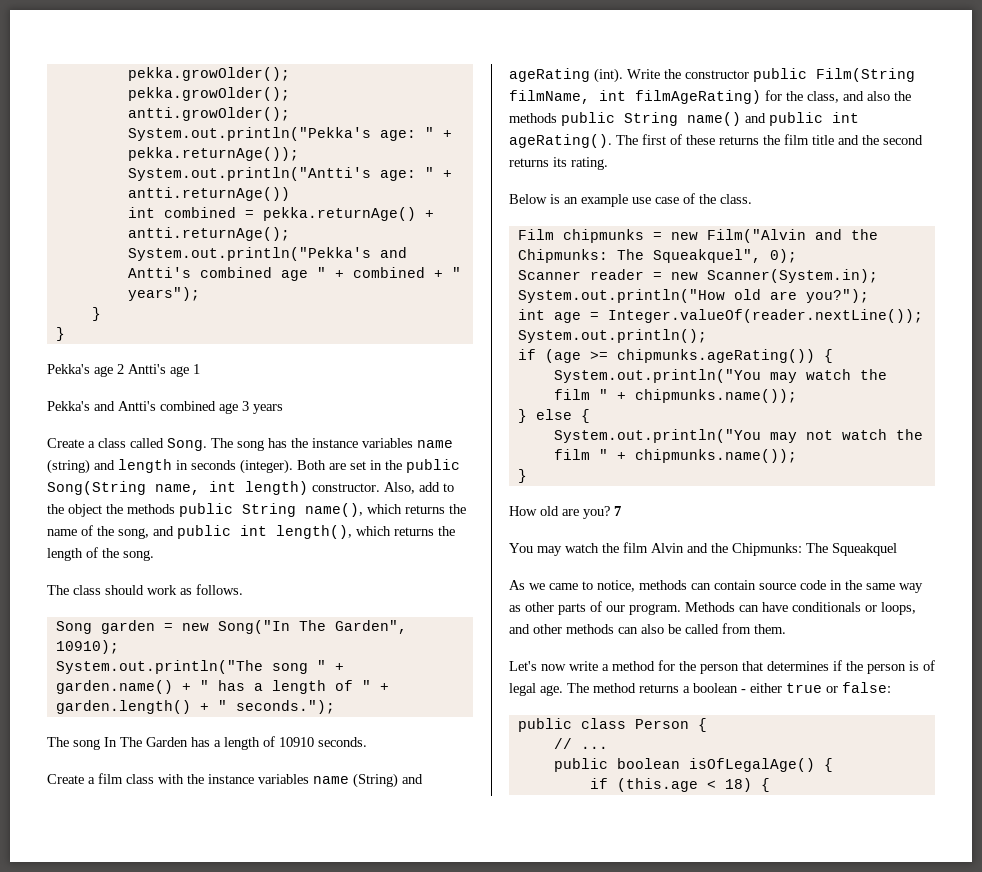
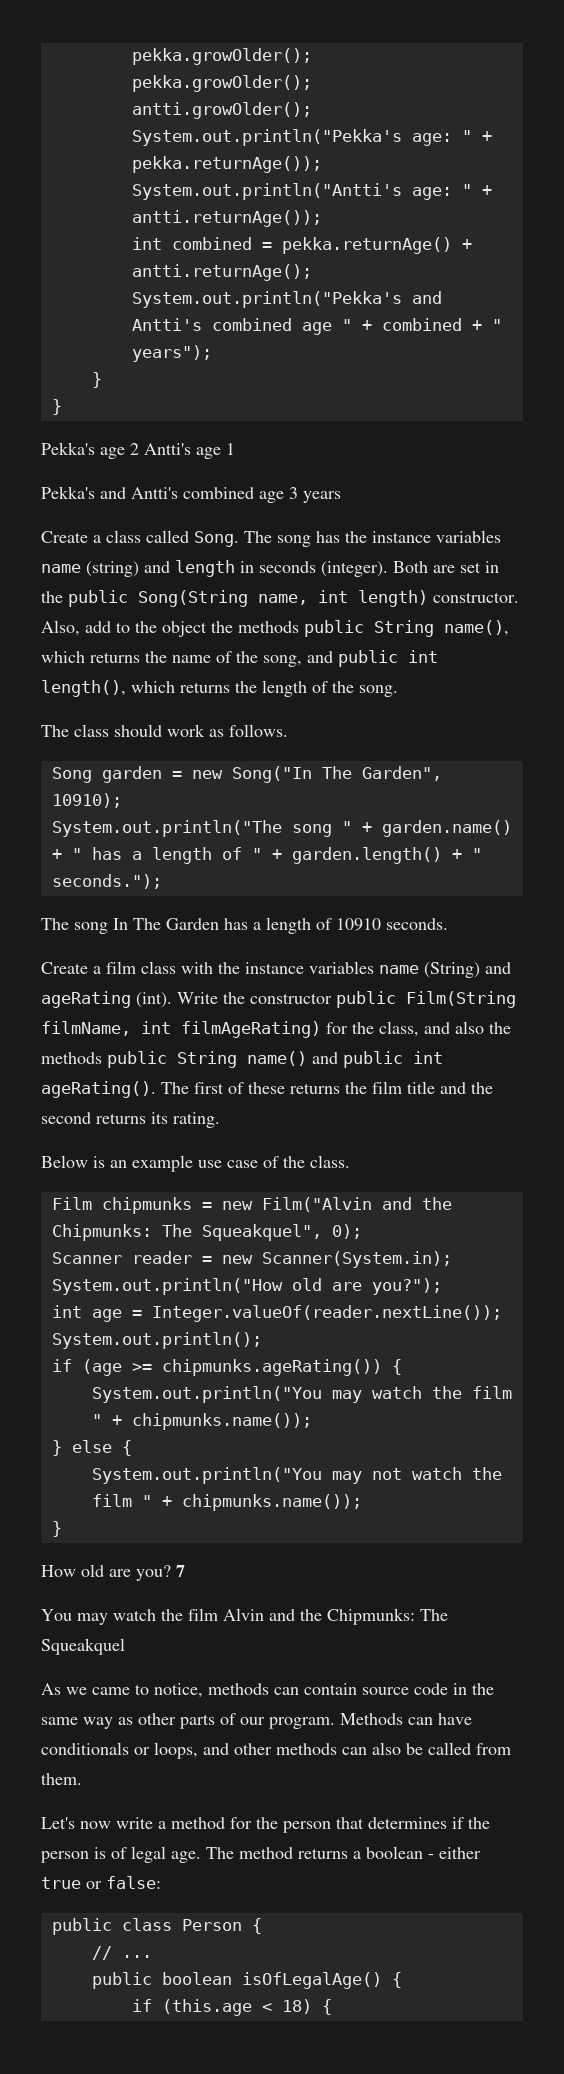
[127,187,290,201] antti.returnAge()) -> [131,210,322,227] antti.returnAge());

